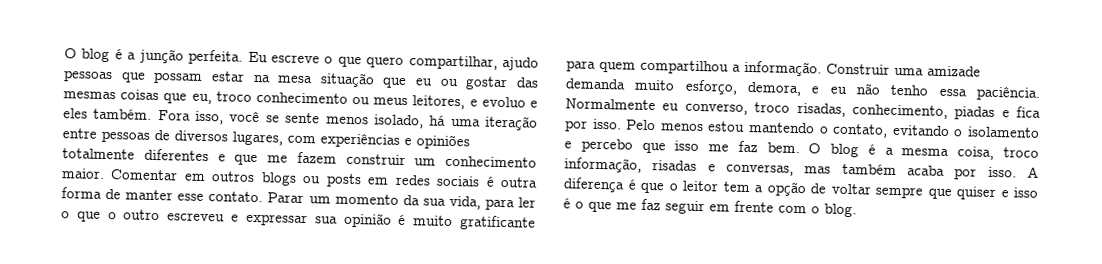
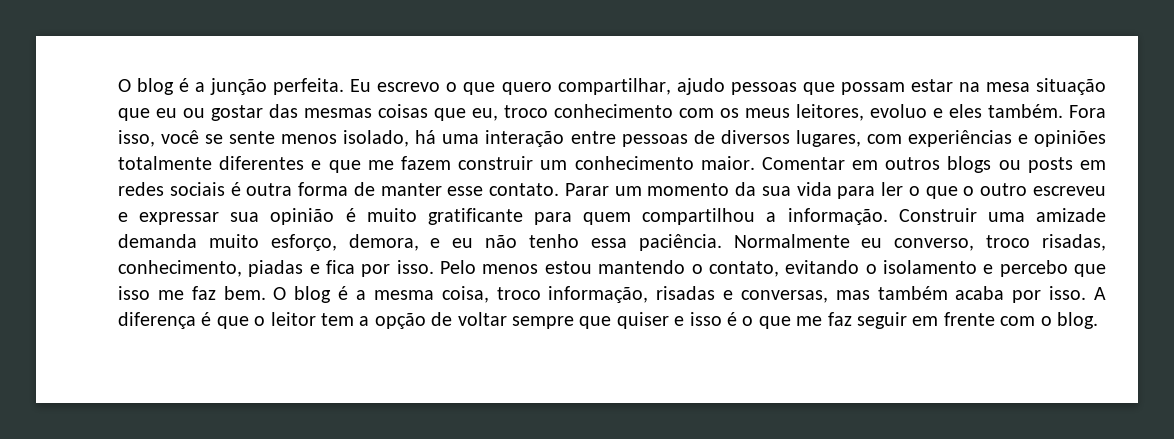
[270,54,320,64] escreve -> [377,82,441,92] escrevo
[352,96,371,105] ou -> [679,108,739,118] com os
[469,99,478,107] e -> (864, 112) none
[485,115,539,131] iteração -> [485,130,565,147] interação
[448,195,481,210] vida, -> [796,182,832,196] vida

